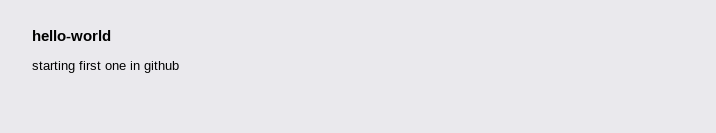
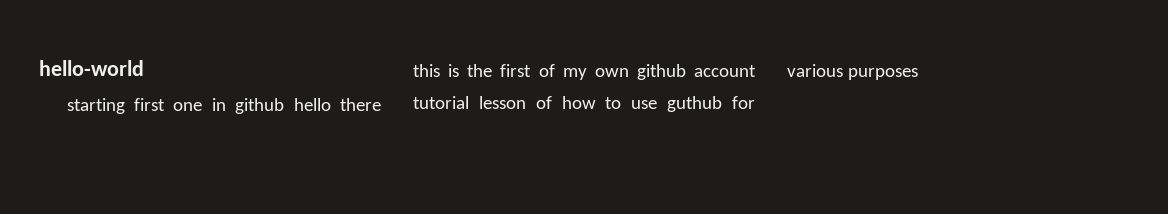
(179, 67) none -> [293,98,381,111] [413,64,756,80] [413,96,755,112] [787,64,918,80] hello there this is the first of my own github account tutorial lesson of how to use guthub for various purposes

